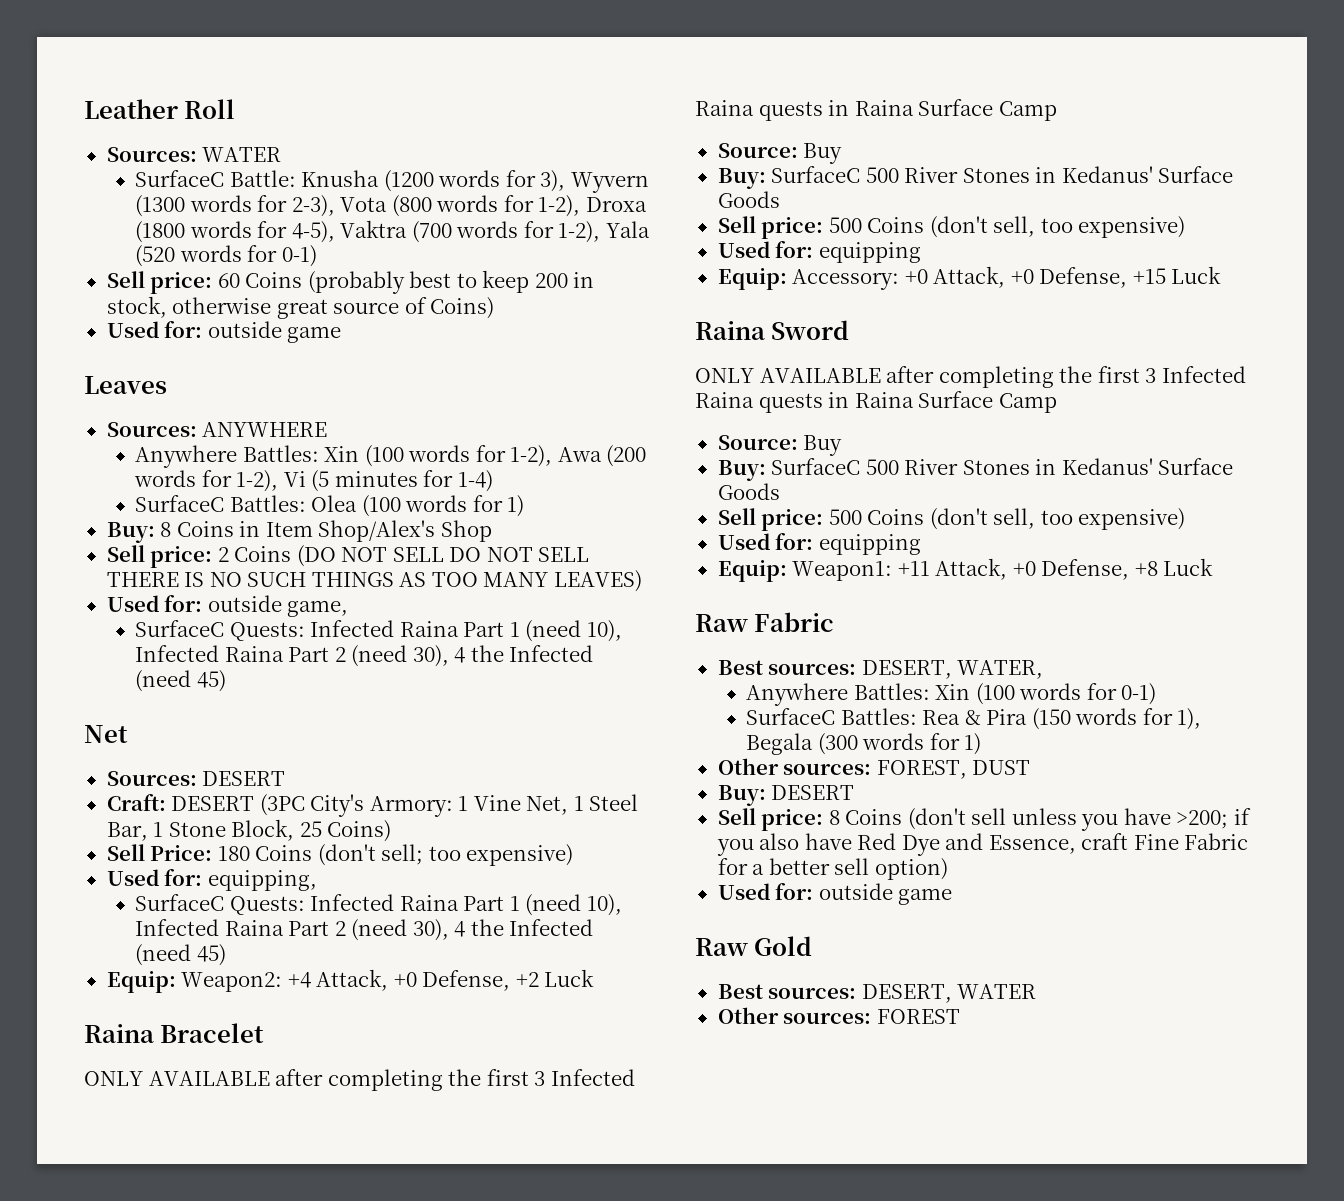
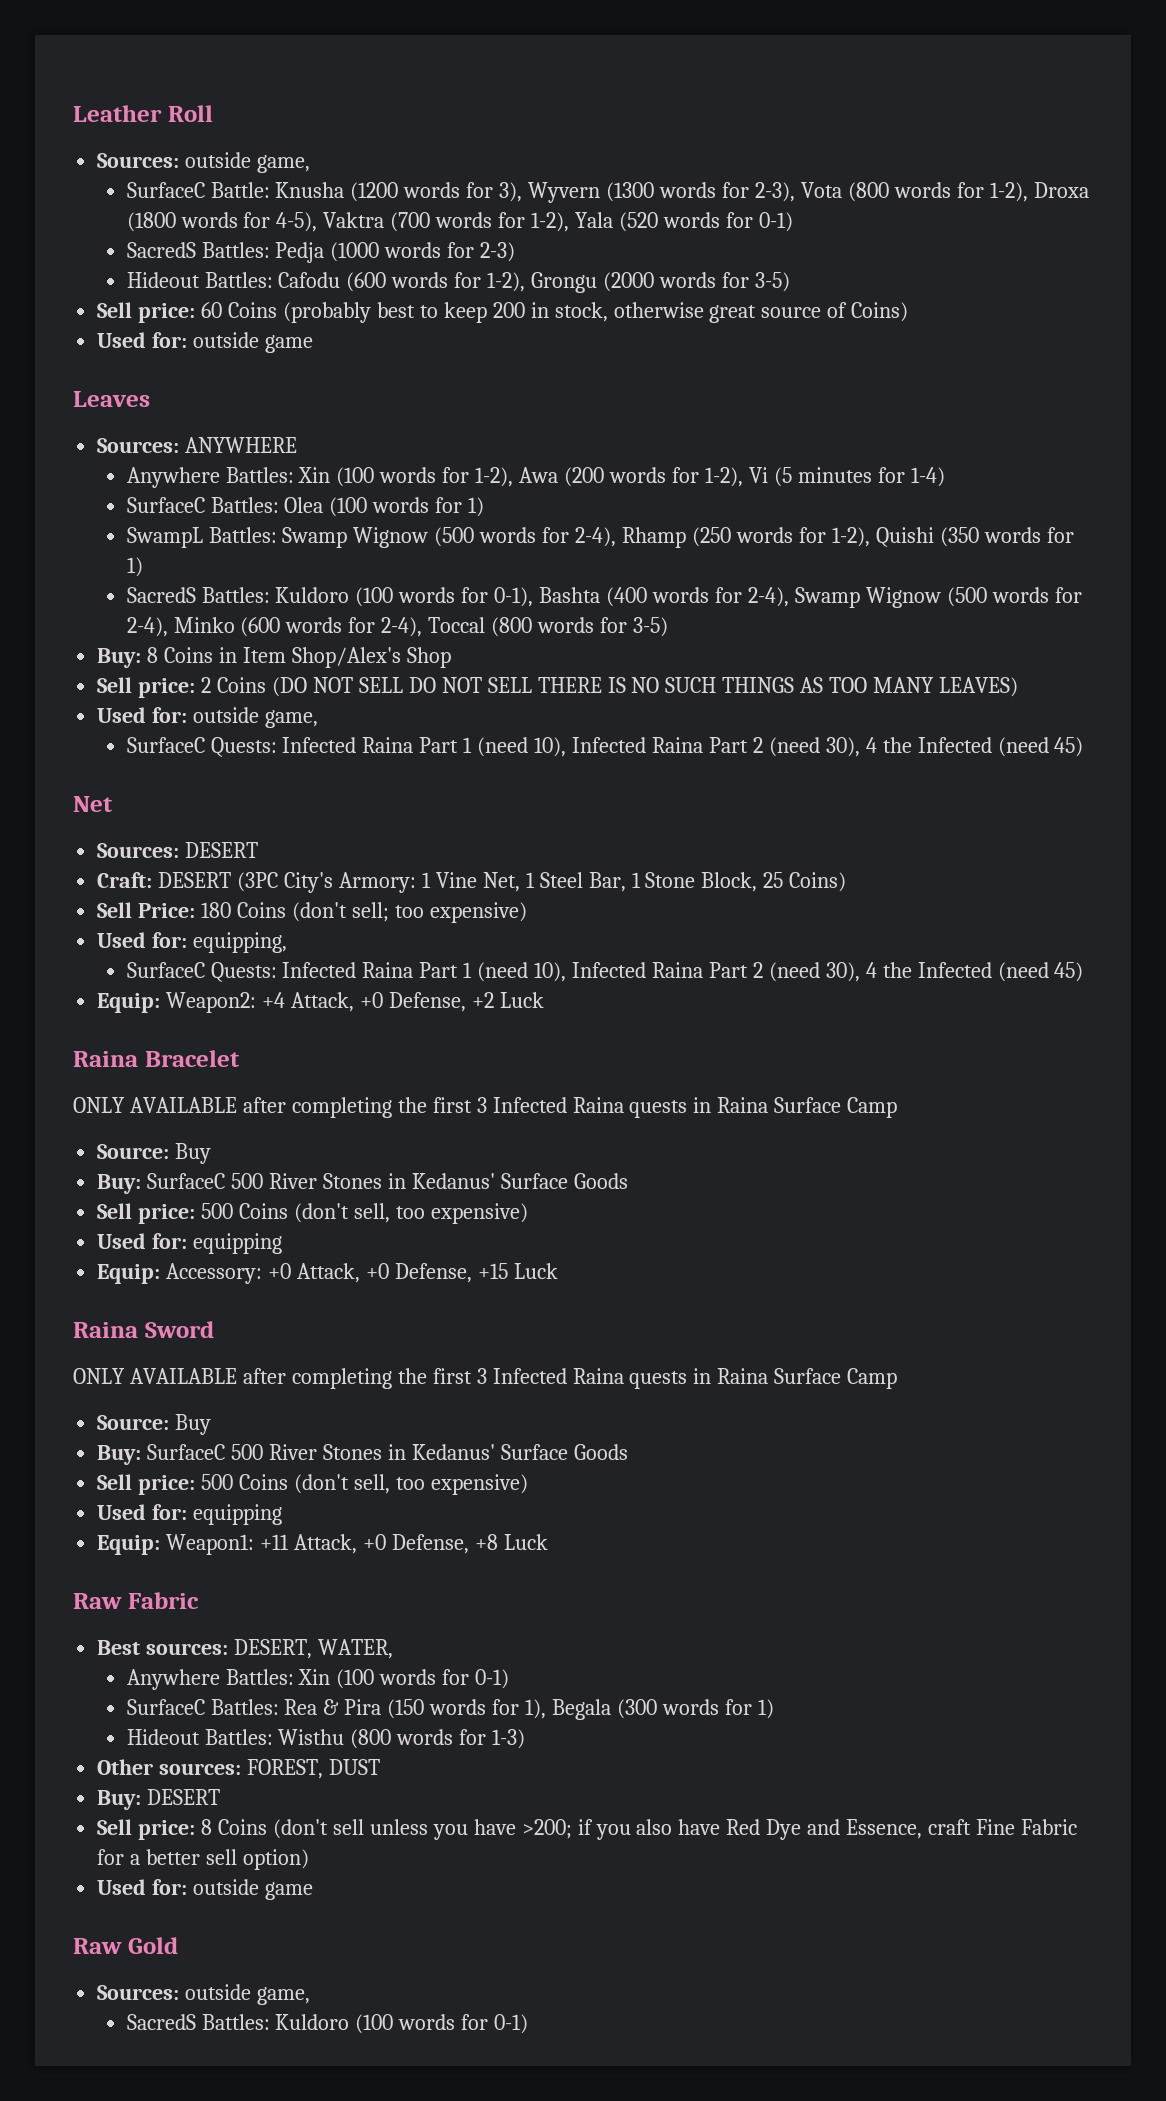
[202,147,282,162] WATER -> [185,152,311,173] outside game,
(317, 256) none -> [126,242,516,263] [126,272,790,293] // SacredS Battles: Pedja (1000 words for 2-3) // Hideout Battles: Cafodu (600 words for 1-2), Grongu (2000 words for 3-5)
(525, 506) none -> [126,527,1074,548] [126,557,143,577] [126,587,1082,608] [126,617,668,637] // SwampL Battles: Swamp Wignow (500 words for 2-4), Rhamp (250 words for 1-2), Quishi (350 words for 1) // SacredS Battles: Kuldoro (100 words for 0-1), Bashta (400 words for 2-4), Swamp Wignow (500 words for 2-4), Minko (600 words for 2-4), Toccal (800 words for 3-5)
(982, 744) none -> [126,1729,526,1749] // Hideout Battles: Wisthu (800 words for 1-3)
[717,984,1037,1003] [717,1007,960,1024] Best sources: DESERT, WATER // Other sources: FOREST -> [97,1984,311,2005] [126,2014,529,2034] Sources: outside game, // SacredS Battles: Kuldoro (100 words for 0-1)

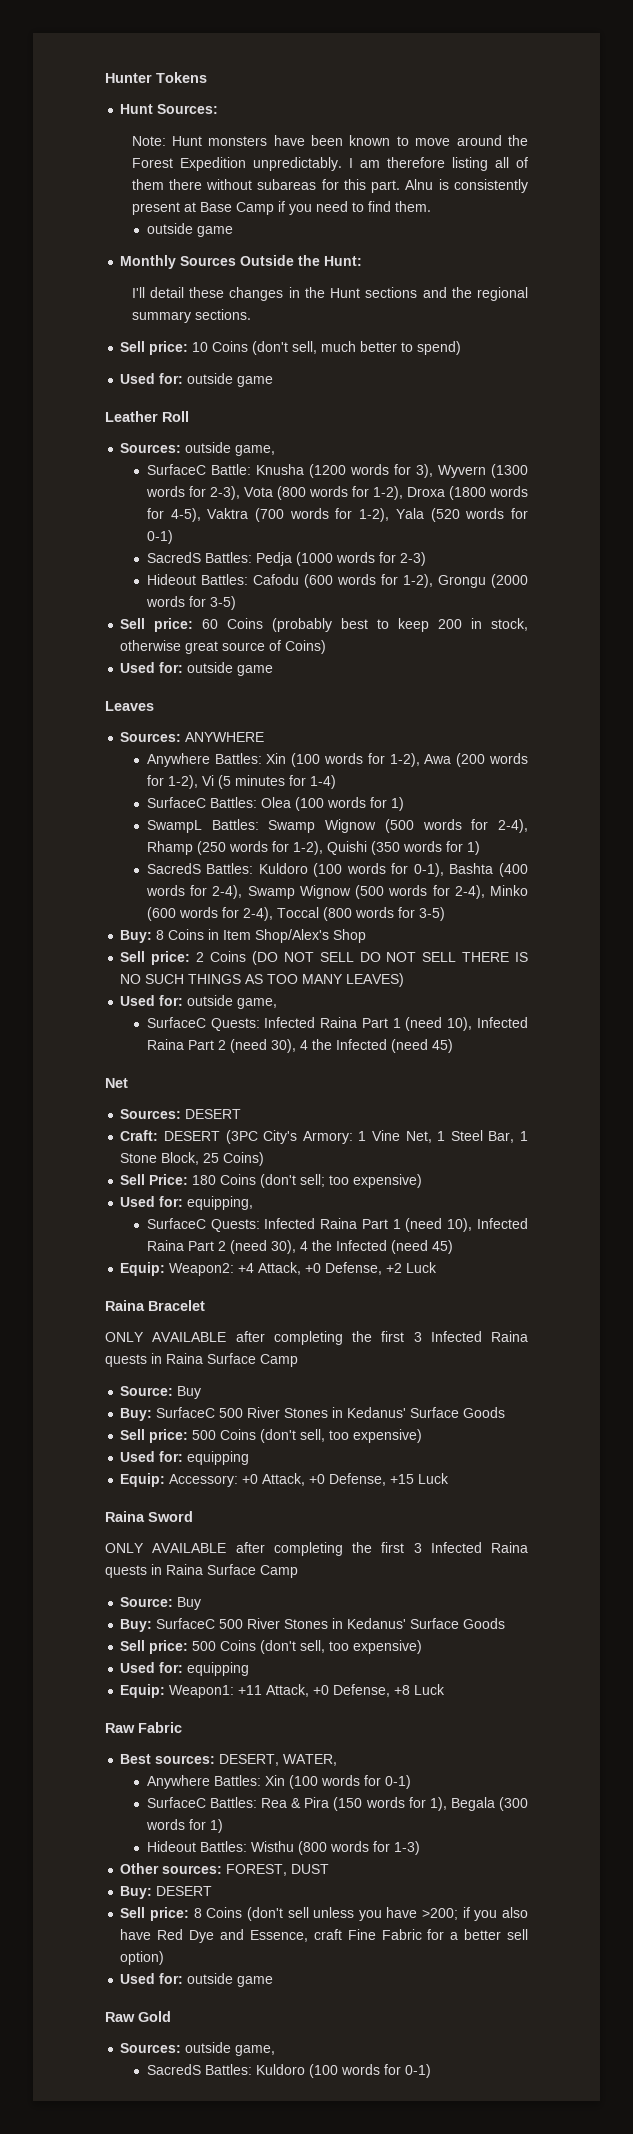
(73, 113) none -> [105,72,207,83] [120,104,219,114] [131,135,528,146] [131,157,528,171] [131,179,528,193] [131,201,431,215] [146,223,233,237] [120,255,363,269] [131,287,528,301] [131,309,251,323] [120,341,462,355] [120,373,274,387] Hunter Tokens // Hunt Sources: // Note: Hunt monsters have been known to move around the Forest Expedition unpredictably. I am therefore listing all of them there without subareas for this part. Alnu is consistently present at Base Camp if you need to find them. // outside game // Monthly Sources Outside the Hunt: // I'll detail these changes in the Hunt sections and the regional summary sections. // Sell price: 10 Coins (don't sell, much better to spend) // Used for: outside game //

